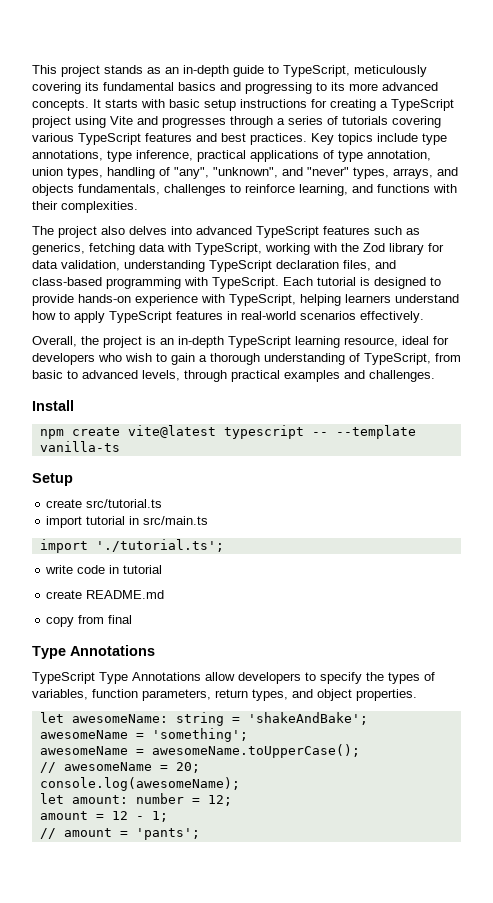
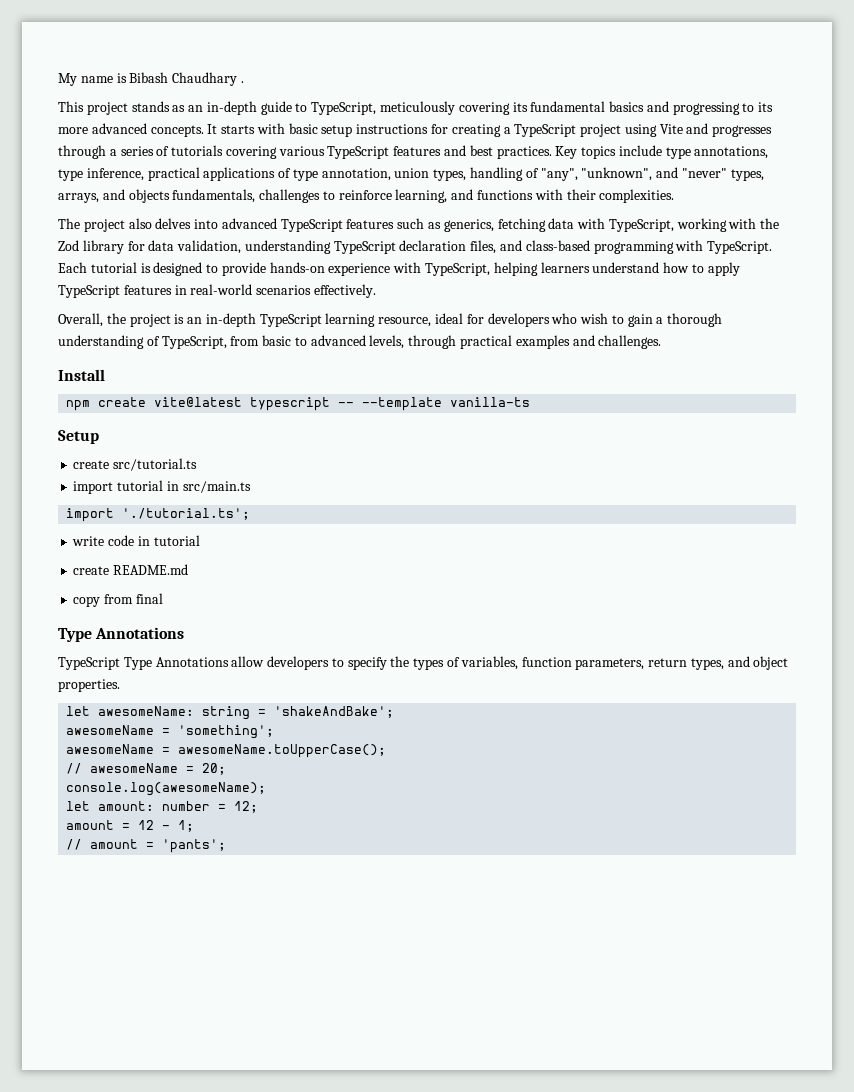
(32, 69) none -> [58,72,244,86] My name is Bibash Chaudhary . //

